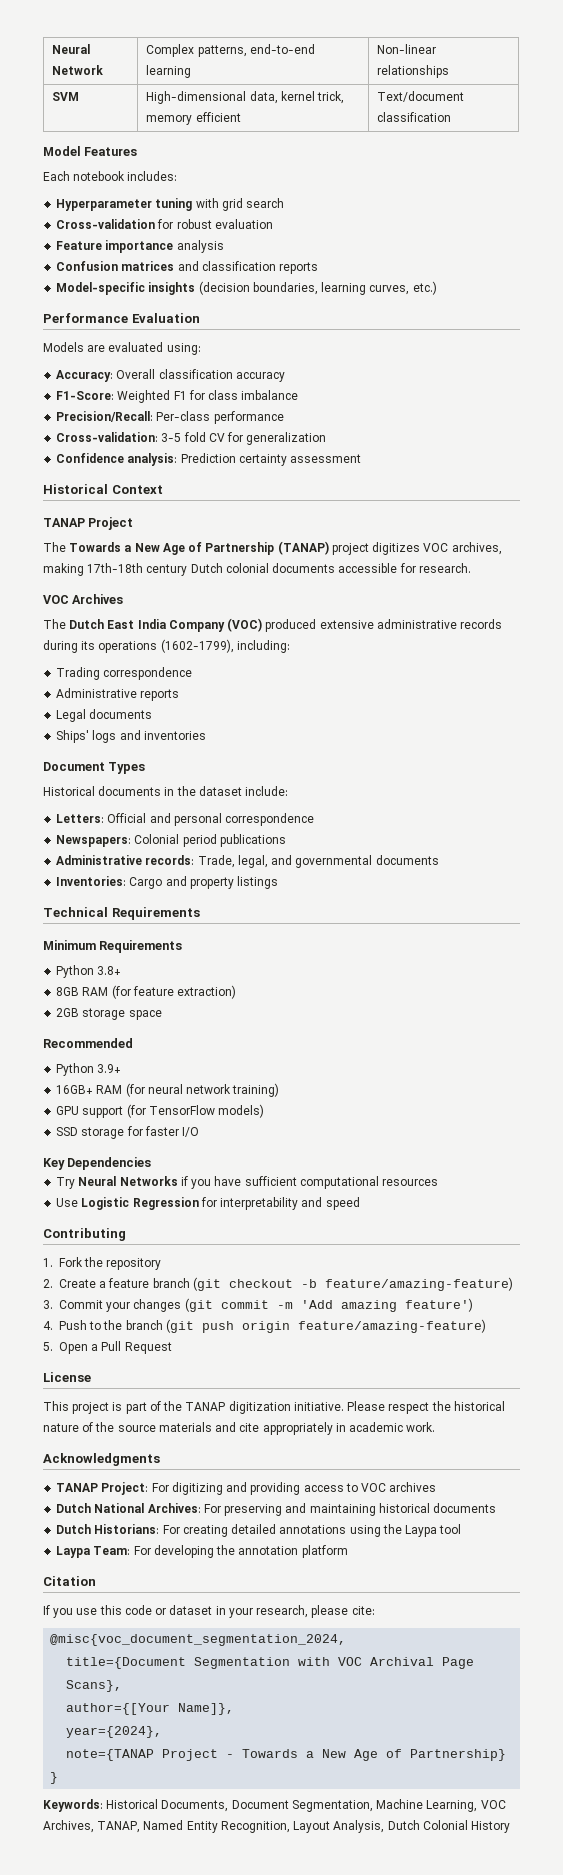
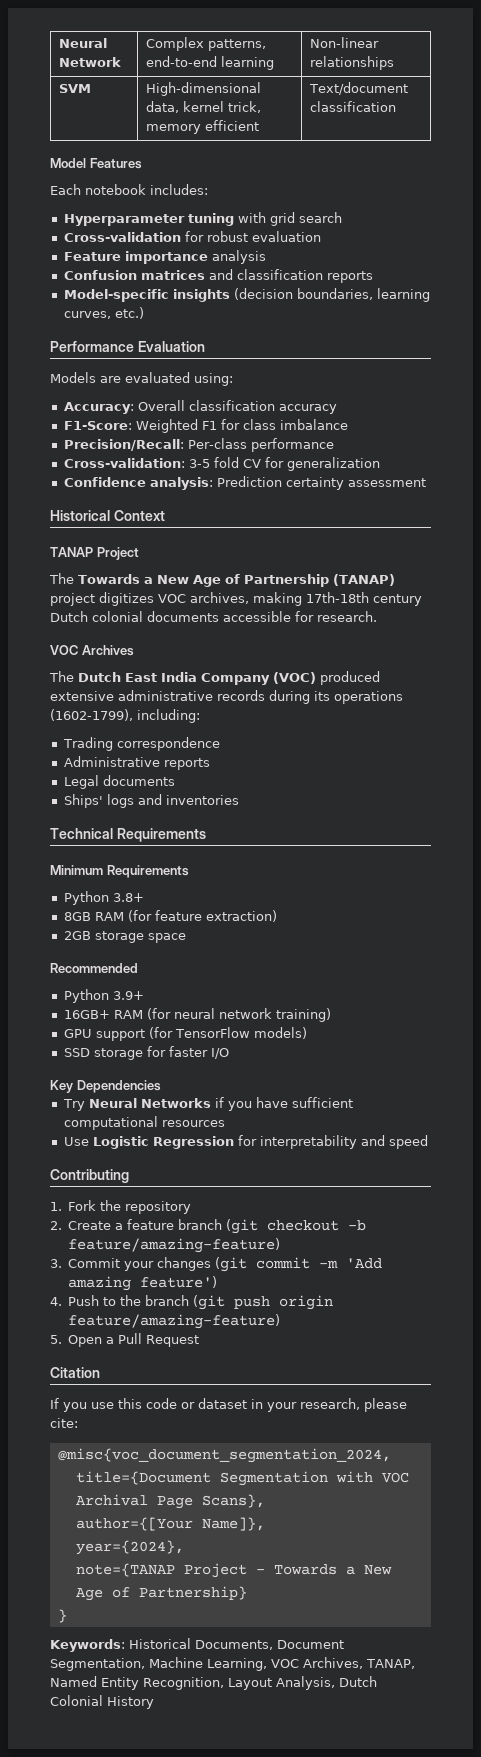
[43,762,146,774] [43,786,289,796] [56,813,315,826] [56,834,286,847] [56,855,439,868] [56,876,279,889] // Document Types // Historical documents in the dataset include: // Letters: Official and personal correspondence // Newspapers: Colonial period publications // Administrative records: Trade, legal, and governmental documents // Inventories: Cargo and property listings -> (239, 800) none
[43,1372,91,1382] [43,1401,505,1414] [43,1422,436,1435] [43,1453,160,1466] [56,1482,437,1495] [56,1503,497,1516] [56,1524,462,1537] [56,1545,348,1558] // License // This project is part of the TANAP digitization initiative. Please respect the historical nature of the source materials and cite appropriately in academic work. // Acknowledgments // TANAP Project: For digitizing and providing access to VOC archives // Dutch National Archives: For preserving and maintaining historical documents // Dutch Historians: For creating detailed annotations using the Laypa tool // Laypa Team: For developing the annotation platform -> (200, 1341) none

